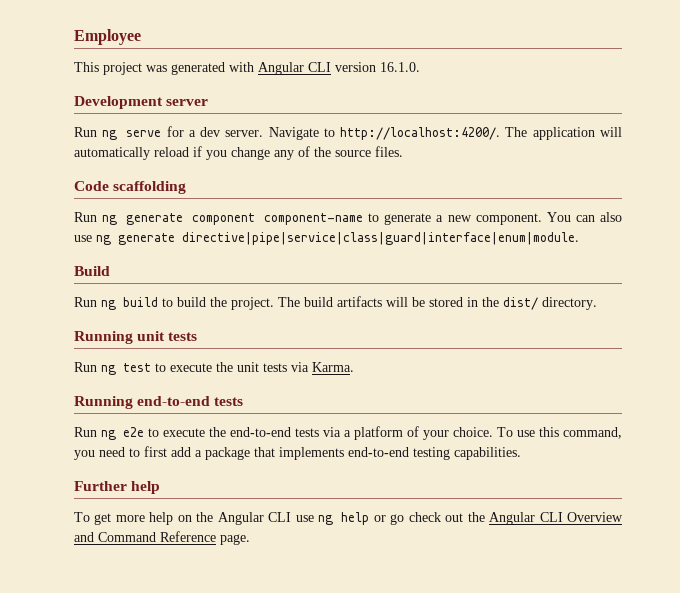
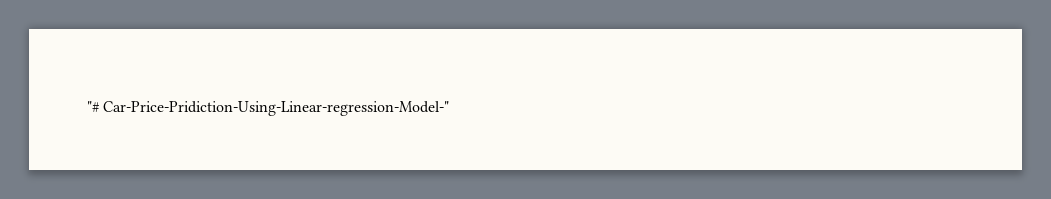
[74,29,141,45] [74,62,420,75] [74,96,209,109] [74,126,622,140] [74,146,403,160] [74,181,187,194] [74,212,622,225] [74,232,579,245] [74,266,110,276] [74,296,597,310] [74,331,198,344] [74,362,354,375] [74,396,244,409] [74,426,622,440] [74,446,521,460] [74,481,161,494] [74,512,624,525] [74,531,250,545] Employee // This project was generated with Angular CLI version 16.1.0. // Development server // Run ng serve for a dev server. Navigate to http://localhost:4200/. The application will automatically reload if you change any of the source files. // Code scaffolding // Run ng generate component component-name to generate a new component. You can also use ng generate directive|pipe|service|class|guard|interface|enum|module. // Build // Run ng build to build the project. The build artifacts will be stored in the dist/ directory. // Running unit tests // Run ng test to execute the unit tests via Karma. // Running end-to-end tests // Run ng e2e to execute the end-to-end tests via a platform of your choice. To use this command, you need to first add a package that implements end-to-end testing capabilities. // Further help // To get more help on the Angular CLI use ng help or go check out the Angular CLI Overview and Command Reference page. -> [87,101,450,116] "# Car-Price-Pridiction-Using-Linear-regression-Model-"

